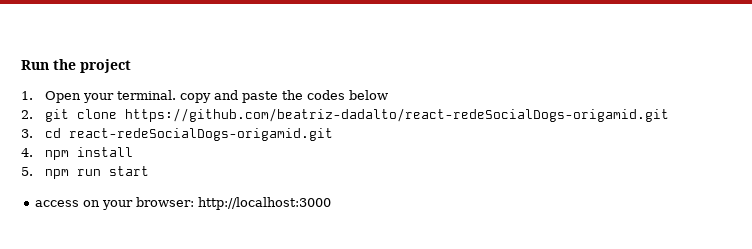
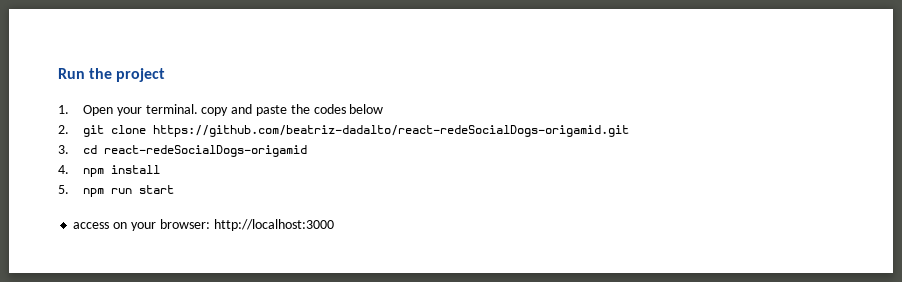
[68,128,333,141] react-redeSocialDogs-origamid.git -> [104,145,308,157] react-redeSocialDogs-origamid

